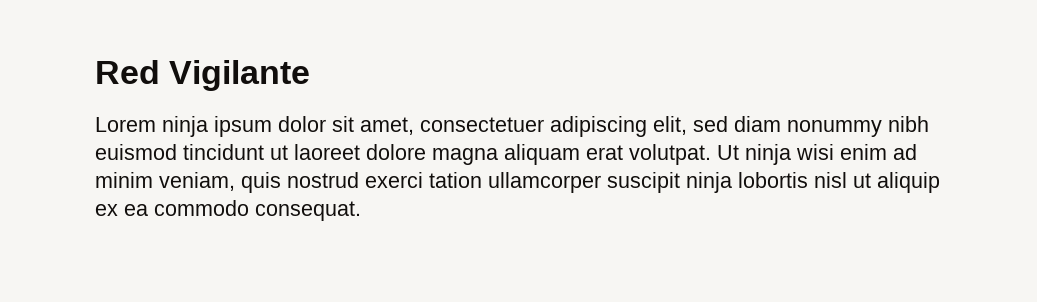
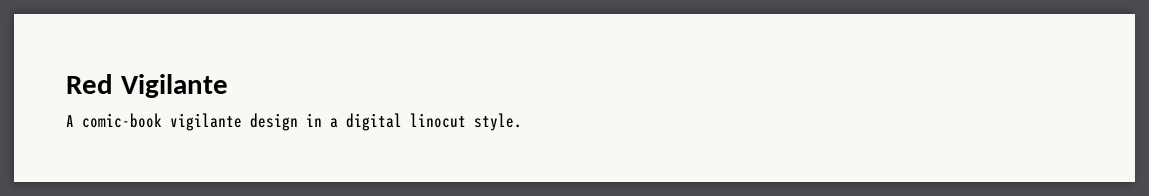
[95,116,929,137] [95,144,917,165] [95,172,940,193] [95,200,361,221] Lorem ninja ipsum dolor sit amet, consectetuer adipiscing elit, sed diam nonummy nibh euismod tincidunt ut laoreet dolore magna aliquam erat volutpat. Ut ninja wisi enim ad minim veniam, quis nostrud exerci tation ullamcorper suscipit ninja lobortis nisl ut aliquip ex ea commodo consequat. -> [66,113,522,131] A comic-book vigilante design in a digital linocut style.

